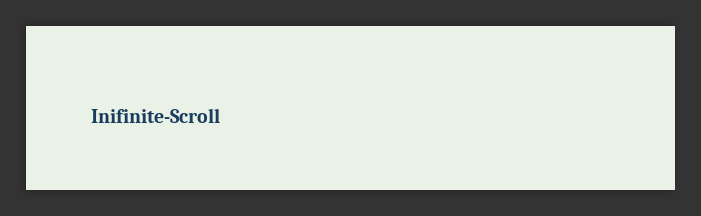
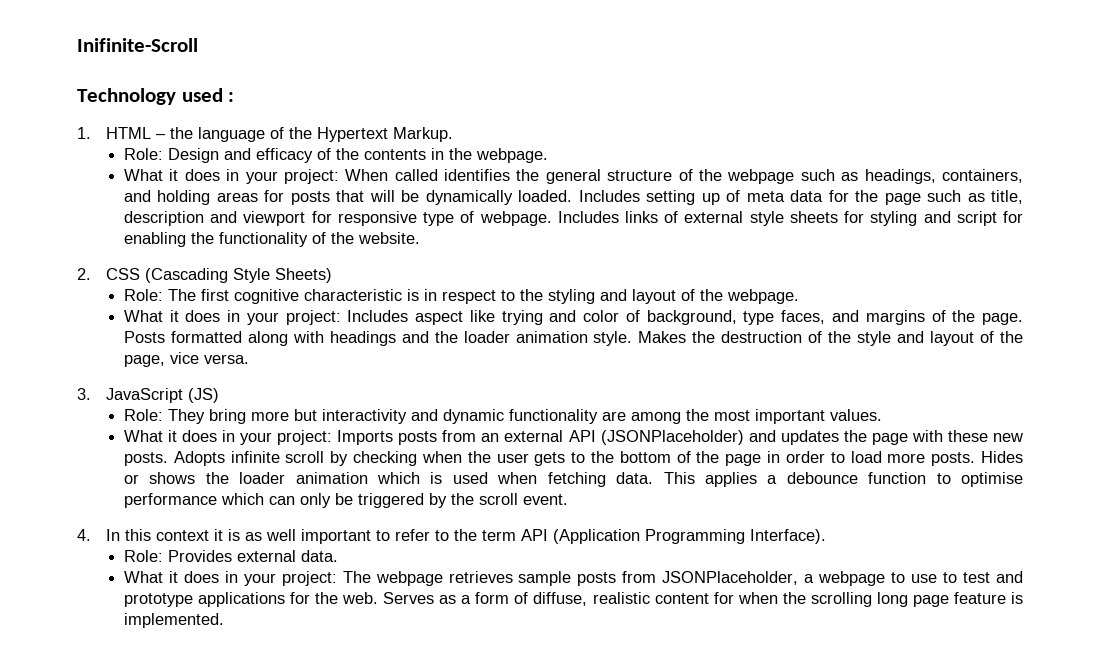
(220, 115) none -> [77,88,235,105] [77,127,453,142] [123,148,548,163] [123,169,1023,184] [123,190,1024,205] [123,211,1023,226] [123,232,420,247] [77,268,332,283] [123,289,799,304] [123,310,1024,325] [123,331,1023,346] [123,352,249,367] [77,388,219,403] [123,409,882,424] [123,430,1024,445] [123,451,1023,466] [123,472,1023,487] [123,493,568,508] [77,529,826,544] [123,550,338,562] [123,571,1023,586] [123,592,1023,607] [123,613,224,628] // Technology used : // 1. HTML – the language of the Hypertext Markup. // Role: Design and efficacy of the contents in the webpage. // What it does in your project: When called identifies the general structure of the webpage such as headings, containers, and holding areas for posts that will be dynamically loaded. Includes setting up of meta data for the page such as title, description and viewport for responsive type of webpage. Includes links of external style sheets for styling and script for enabling the functionality of the website. // 2. CSS (Cascading Style Sheets) // Role: The first cognitive characteristic is in respect to the styling and layout of the webpage. // What it does in your project: Includes aspect like trying and color of background, type faces, and margins of the page. Posts formatted along with headings and the loader animation style. Makes the destruction of the style and layout of the page, vice versa. // 3. JavaScript (JS) // Role: They bring more but interactivity and dynamic functionality are among the most important values. // What it does in your project: Imports posts from an external API (JSONPlaceholder) and updates the page with these new posts. Adopts infinite scroll by checking when the user gets to the bottom of the page in order to load more posts. Hides or shows the loader animation which is used when fetching data. This applies a debounce function to optimise performance which can only be triggered by the scroll event. // 4. In this context it is as well important to refer to the term API (Application Programming Interface). // Role: Provides external data. // What it does in your project: The webpage retrieves sample posts from JSONPlaceholder, a webpage to use to test and prototype applications for the web. Serves as a form of diffuse, realistic content for when the scrolling long page feature is implemented.

